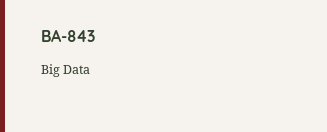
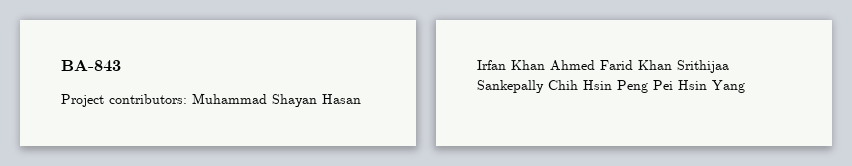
[41,64,91,77] Big Data -> [61,93,361,107] [477,60,729,73] [477,80,745,93] Project contributors: Muhammad Shayan Hasan Irfan Khan Ahmed Farid Khan Srithijaa Sankepally Chih Hsin Peng Pei Hsin Yang

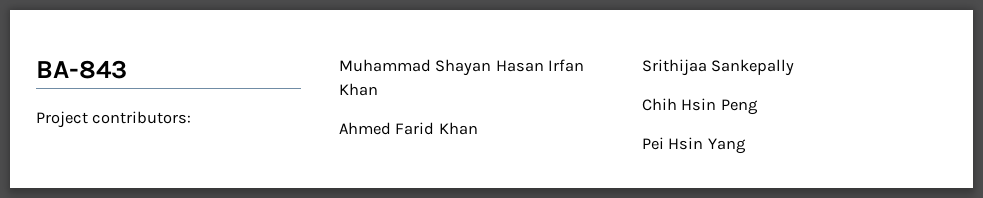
(187, 99) none -> (192, 117) //
(545, 65) none -> (378, 89) //
(672, 65) none -> (478, 128) //
(544, 86) none -> (795, 67) //
(648, 86) none -> (758, 107) //

